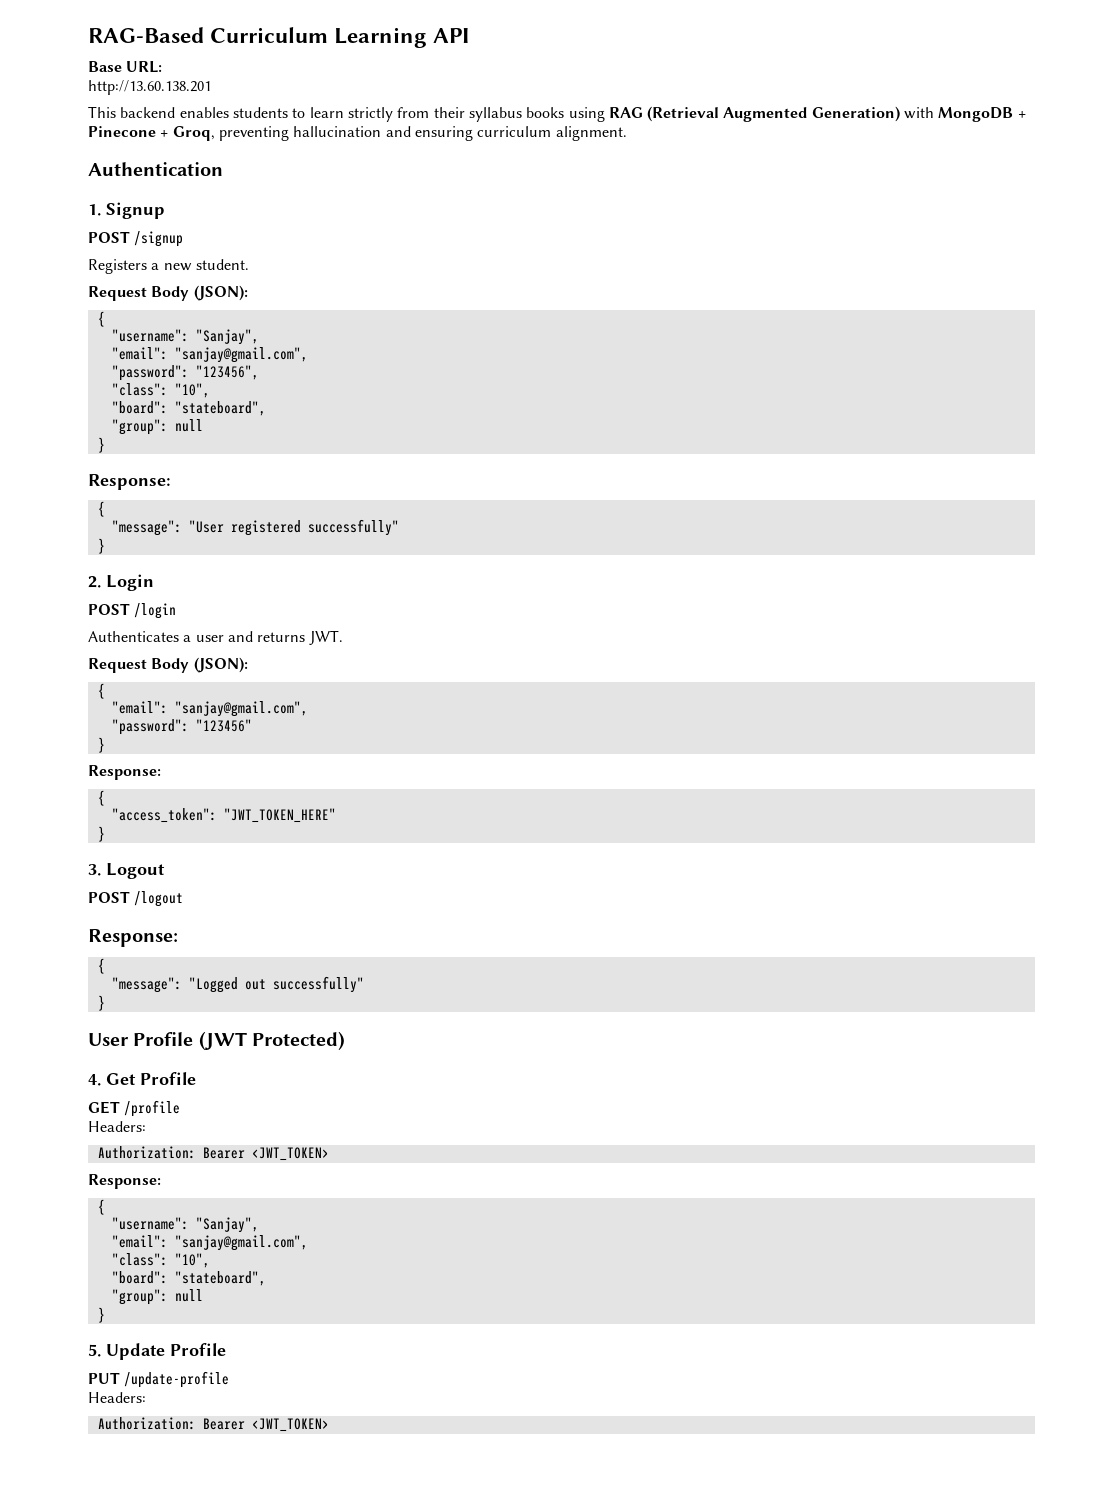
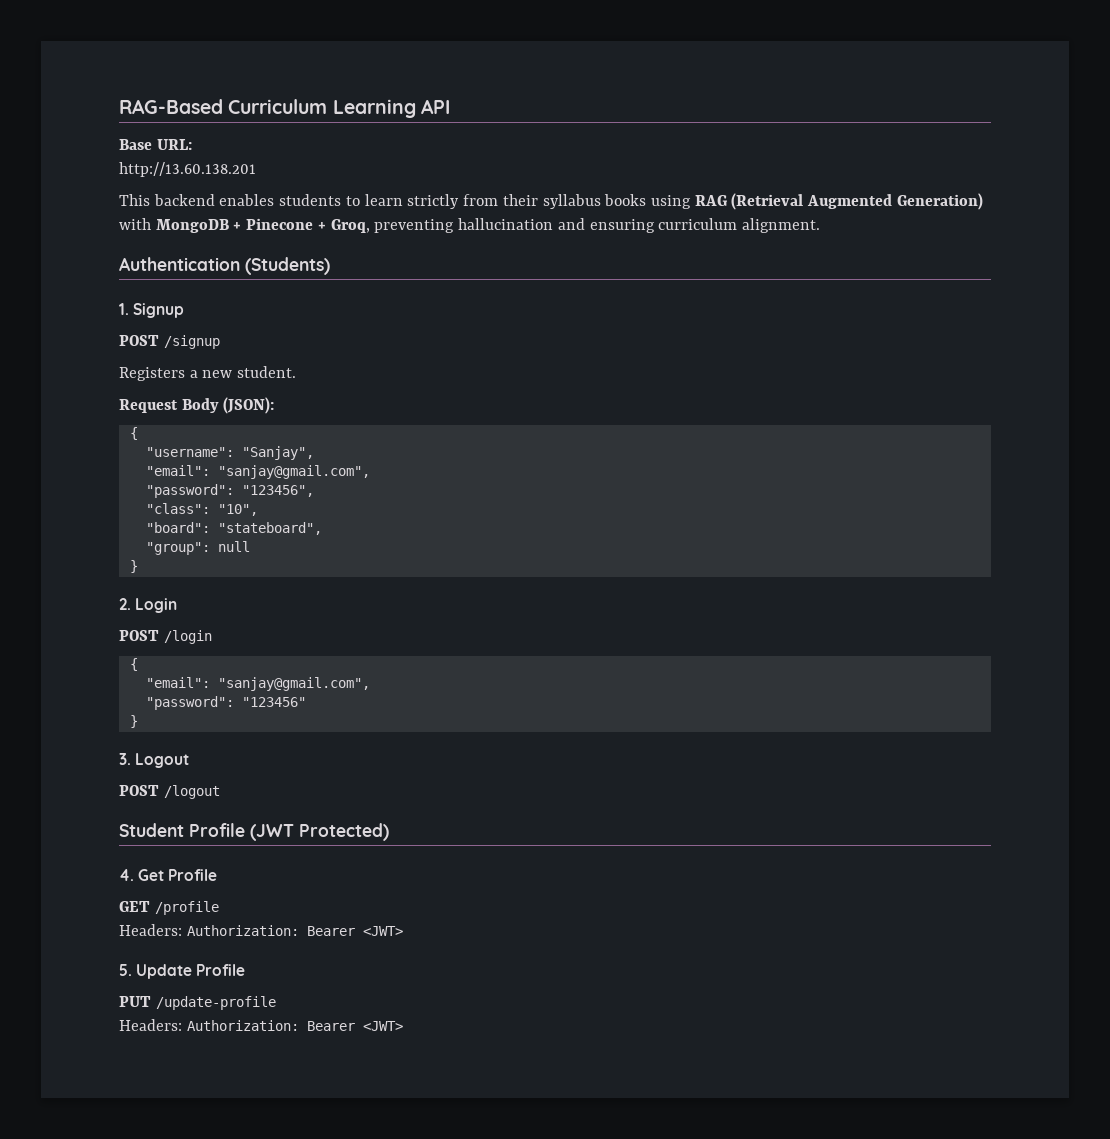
(223, 169) none -> [245,257,330,275] (Students)
[88,474,171,490] [97,501,105,517] [111,519,399,536] [97,538,105,554] [88,574,154,591] [88,603,177,619] [88,630,343,645] [88,657,248,673] Response: // { // "message": "User registered successfully" // } // 2. Login // POST /login // Authenticates a user and returns JWT. // Request Body (JSON): -> [119,598,178,613] [119,630,212,644] 2. Login // POST /login
[88,765,161,780] [97,790,105,806] [111,808,336,823] [97,826,105,842] // Response: // { // "access_token": "JWT_TOKEN_HERE" // } -> (138, 721) none
[88,929,178,947] [97,958,105,974] [111,976,364,993] [97,995,105,1011] [88,1033,129,1046] Response: // { // "message": "Logged out successfully" // } // User -> [119,823,184,837] Student
[97,1146,329,1161] [88,1174,161,1189] [97,1199,105,1215] [111,1217,259,1233] [111,1235,308,1251] [111,1253,210,1268] [111,1271,266,1286] [111,1289,203,1305] [97,1307,105,1323] // Authorization: Bearer <JWT_TOKEN> // Response: // { // "username": "Sanjay", // "email": "sanjay@gmail.com", // "class": "10", // "board": "stateboard", // "group": null // } -> [186,925,403,936] Authorization: Bearer <JWT>
[97,1417,329,1432] // Authorization: Bearer <JWT_TOKEN> -> [186,1020,403,1031] Authorization: Bearer <JWT>

